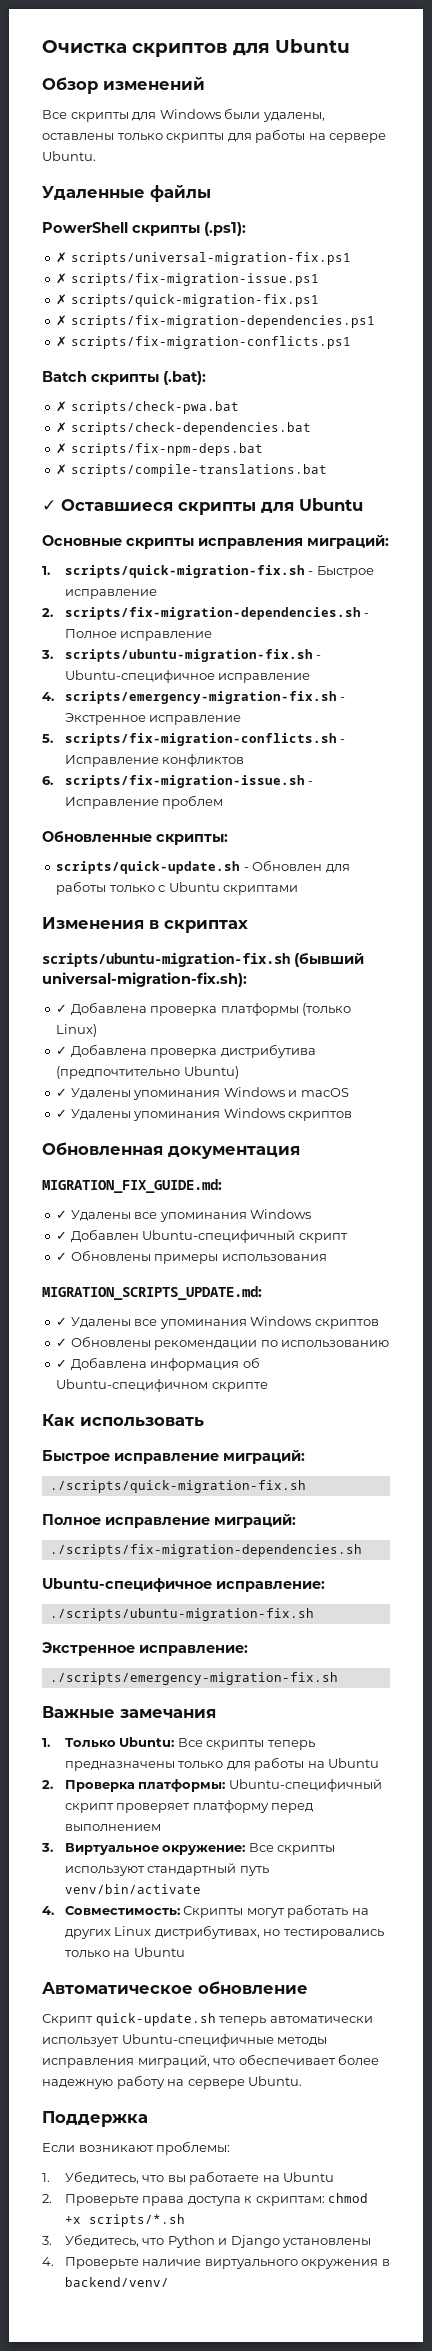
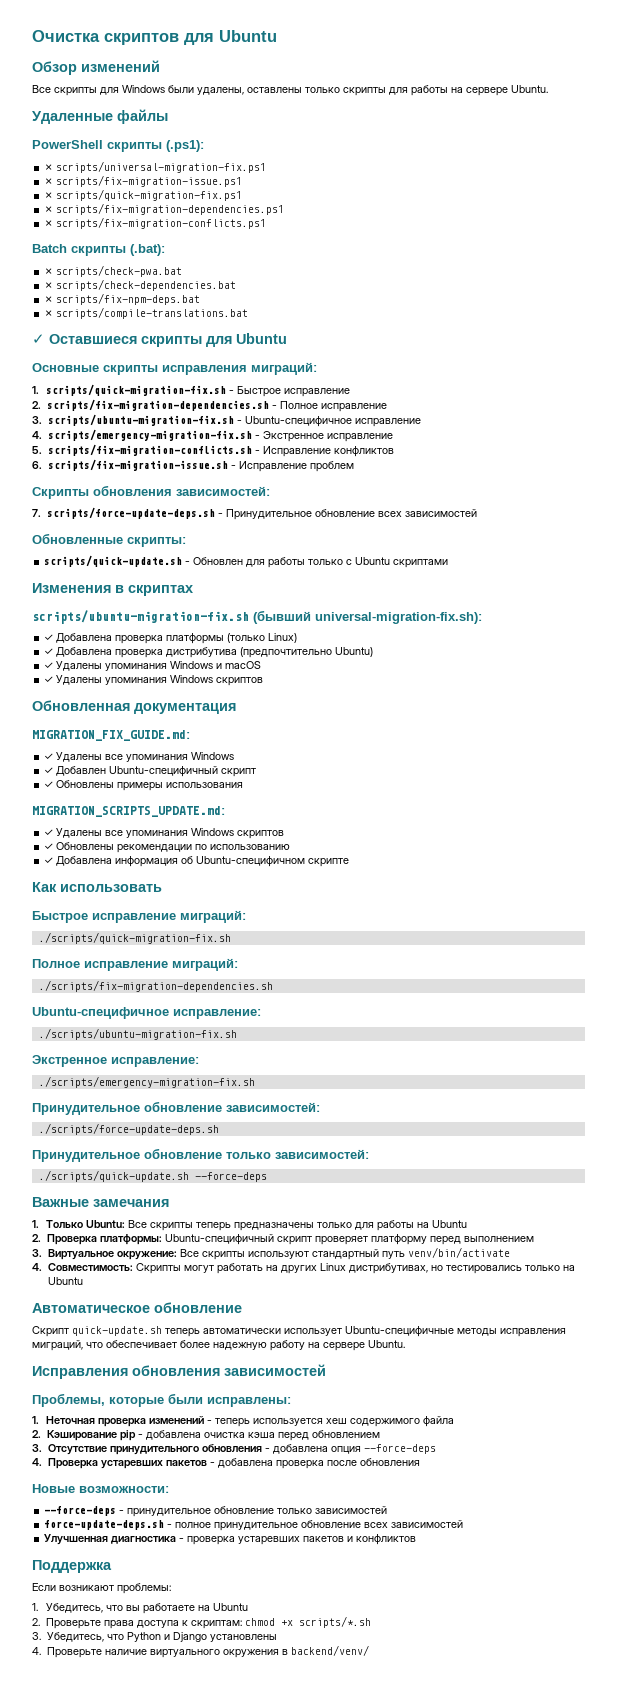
(224, 802) none -> [32,485,270,499] [32,507,477,520] // Скрипты обновления зависимостей: // 7. scripts/force-update-deps.sh - Принудительное обновление всех зависимостей
(338, 1678) none -> [32,1101,320,1115] [38,1123,219,1135] [32,1148,369,1162] [38,1170,267,1182] // Принудительное обновление зависимостей: // ./scripts/force-update-deps.sh // Принудительное обновление только зависимостей: // ./scripts/quick-update.sh --force-deps
(303, 2081) none -> [32,1364,326,1379] [32,1393,291,1407] [32,1416,454,1427] [32,1430,380,1441] [32,1444,436,1455] [32,1458,420,1469] [32,1484,169,1493] [44,1506,388,1517] [44,1520,464,1531] [44,1534,417,1545] // Исправления обновления зависимостей // Проблемы, которые были исправлены: // 1. Неточная проверка изменений - теперь используется хеш содержимого файла // 2. Кэширование pip - добавлена очистка кэша перед обновлением // 3. Отсутствие принудительного обновления - добавлена опция --force-deps // 4. Проверка устаревших пакетов - добавлена проверка после обновления // Новые возможности: // --force-deps - принудительное обновление только зависимостей // force-update-deps.sh - полное принудительное обновление всех зависимостей // Улучшенная диагностика - проверка устаревших пакетов и конфликтов

